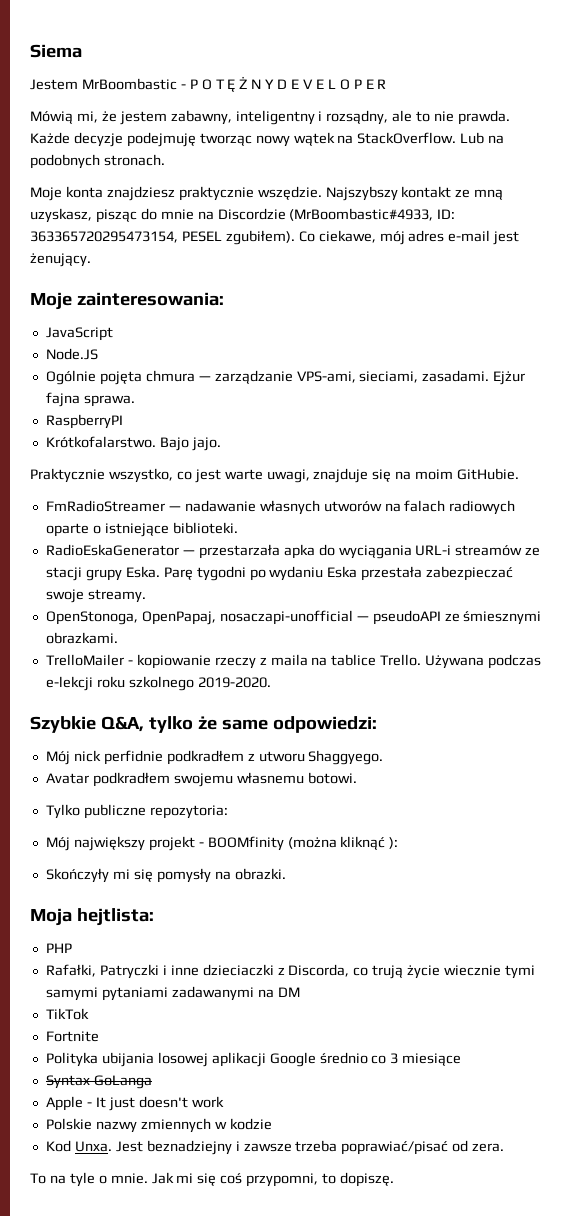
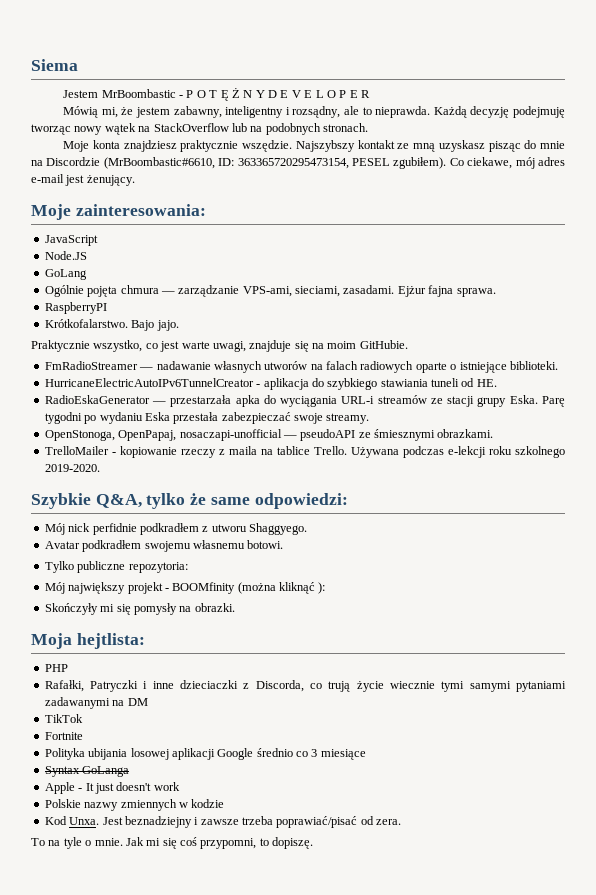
[434,110,511,125] [30,132,123,147] nie prawda. Każde decyzje -> [375,106,510,118] nieprawda. Każdą decyzję
[357,132,485,144] StackOverflow. Lub -> [153,123,247,132] StackOverflow lub
[30,208,92,223] uzyskasz, -> [438,140,485,152] uzyskasz
[289,208,434,221] (MrBoombastic#4933, -> [103,157,215,169] (MrBoombastic#6610,
(98, 354) none -> [44,269,87,280] // GoLang
(238, 528) none -> [44,378,497,390] // HurricaneElectricAutoIPv6TunnelCreator - aplikacja do szybkiego stawiania tuneli od HE.

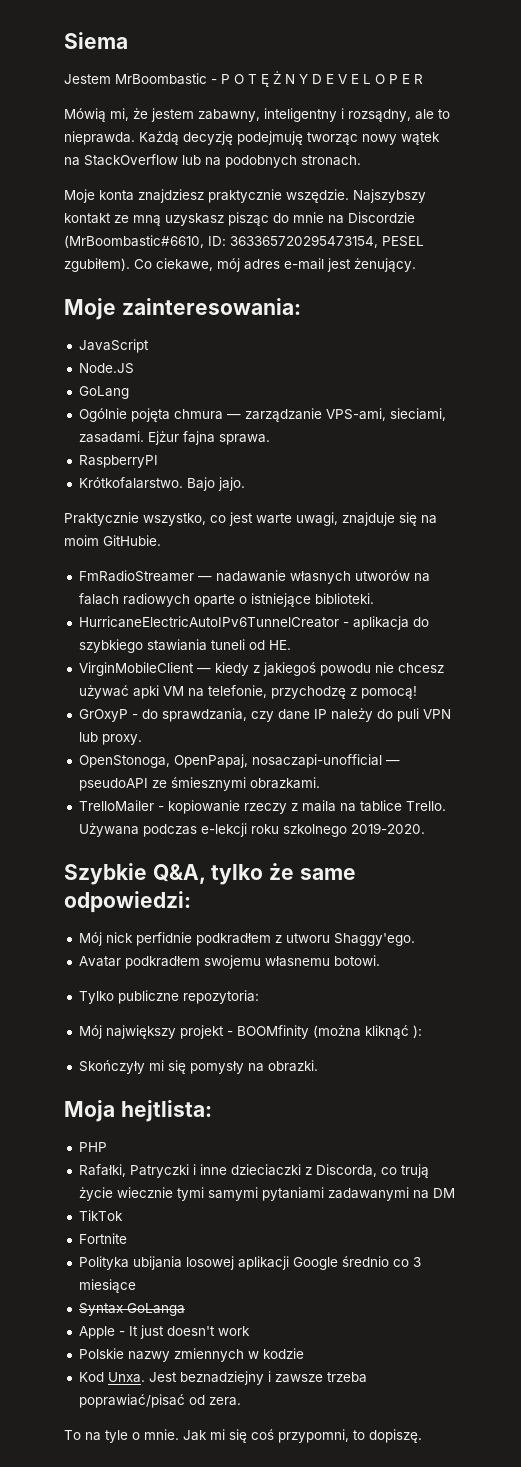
[44,395,565,407] [44,412,370,424] RadioEskaGenerator — przestarzała apka do wyciągania URL-i streamów ze stacji grupy Eska. Parę tygodni po wydaniu Eska przestała zabezpieczać swoje streamy. -> [78,662,444,676] [78,685,417,699] [78,708,451,722] [78,732,142,745] VirginMobileClient — kiedy z jakiegoś powodu nie chcesz używać apki VM na telefonie, przychodzę z pomocą! // GrOxyP - do sprawdzania, czy dane IP należy do puli VPN lub proxy.
[249,523,307,535] Shaggyego. -> [333,933,415,946] Shaggy'ego.

